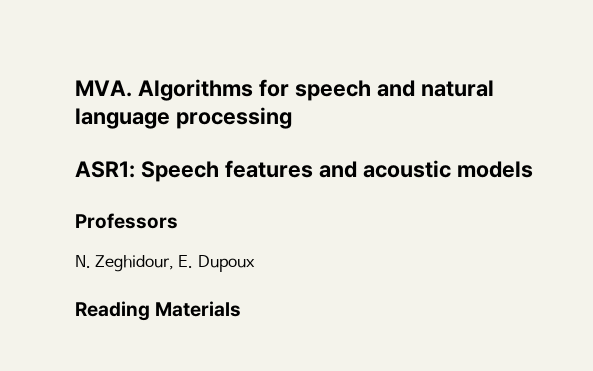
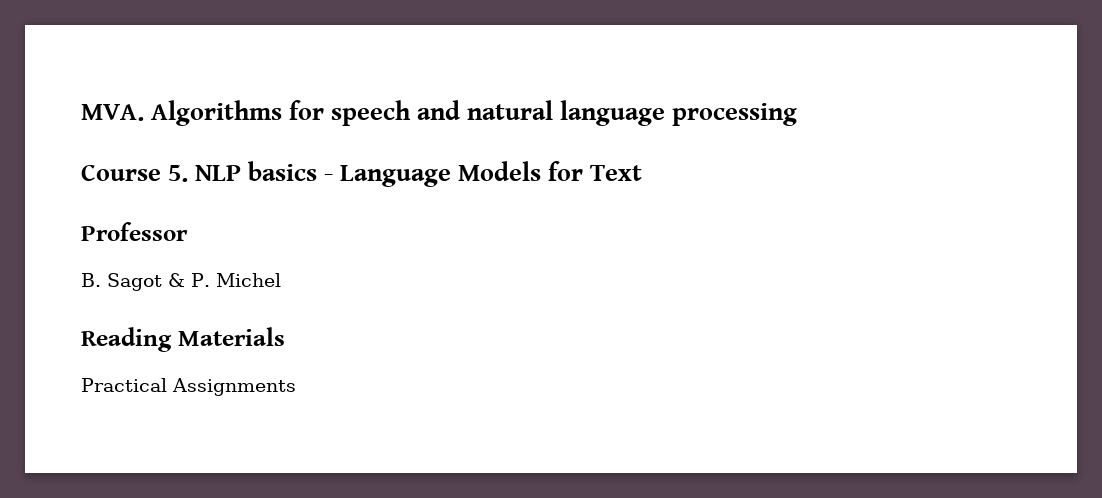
[75,160,533,182] [75,213,178,229] [75,255,255,272] ASR1: Speech features and acoustic models // Professors // N. Zeghidour, E. Dupoux -> [81,161,643,187] [81,222,188,241] [81,273,281,291] Course 5. NLP basics - Language Models for Text // Professor // B. Sagot & P. Michel
(242, 309) none -> [81,378,296,396] // Practical Assignments

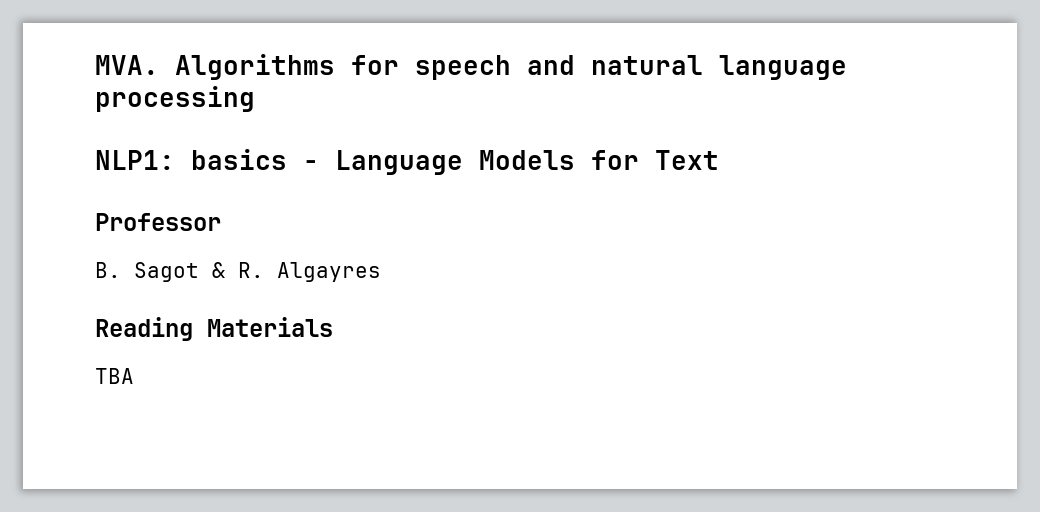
[81,164,242,182] Course 5. NLP -> [95,150,175,170] NLP1:
[191,273,281,287] P. Michel -> [238,262,381,282] R. Algayres
[81,378,296,396] Practical Assignments -> [95,368,134,384] TBA

